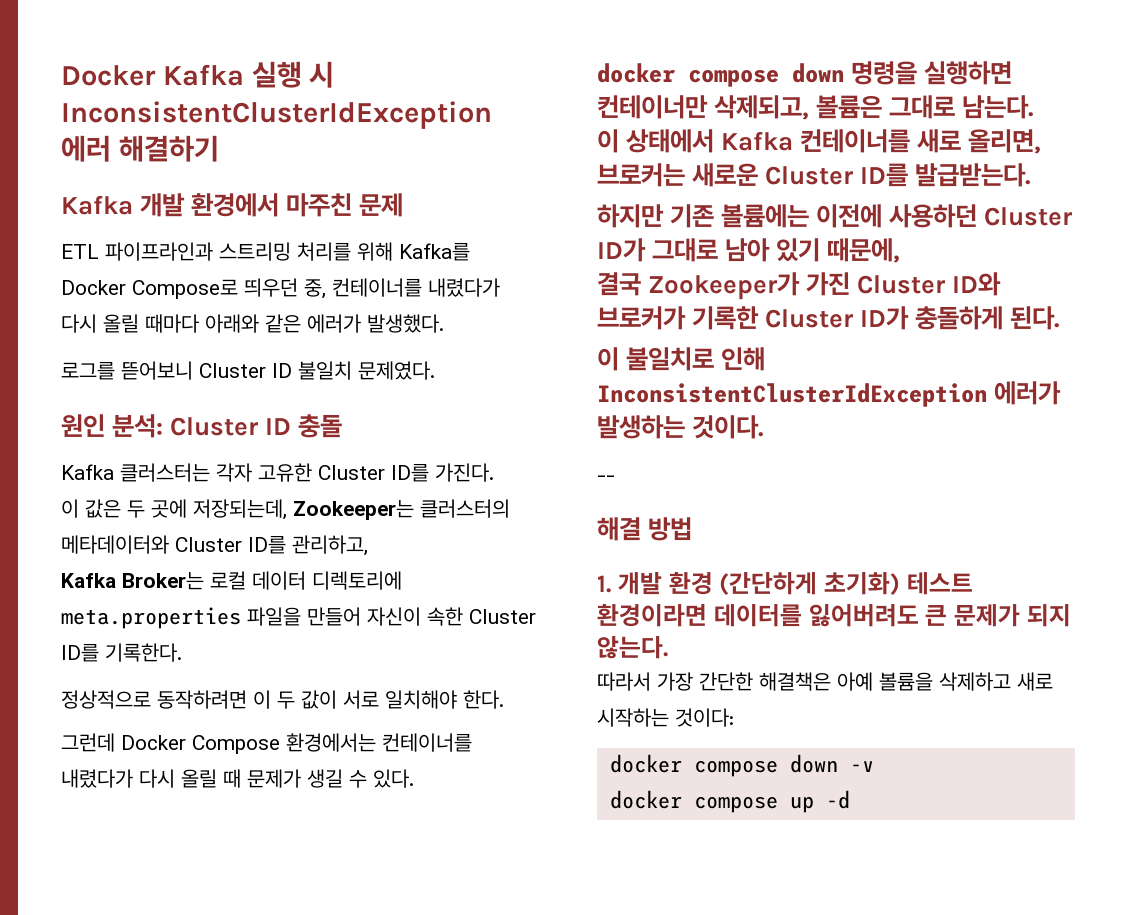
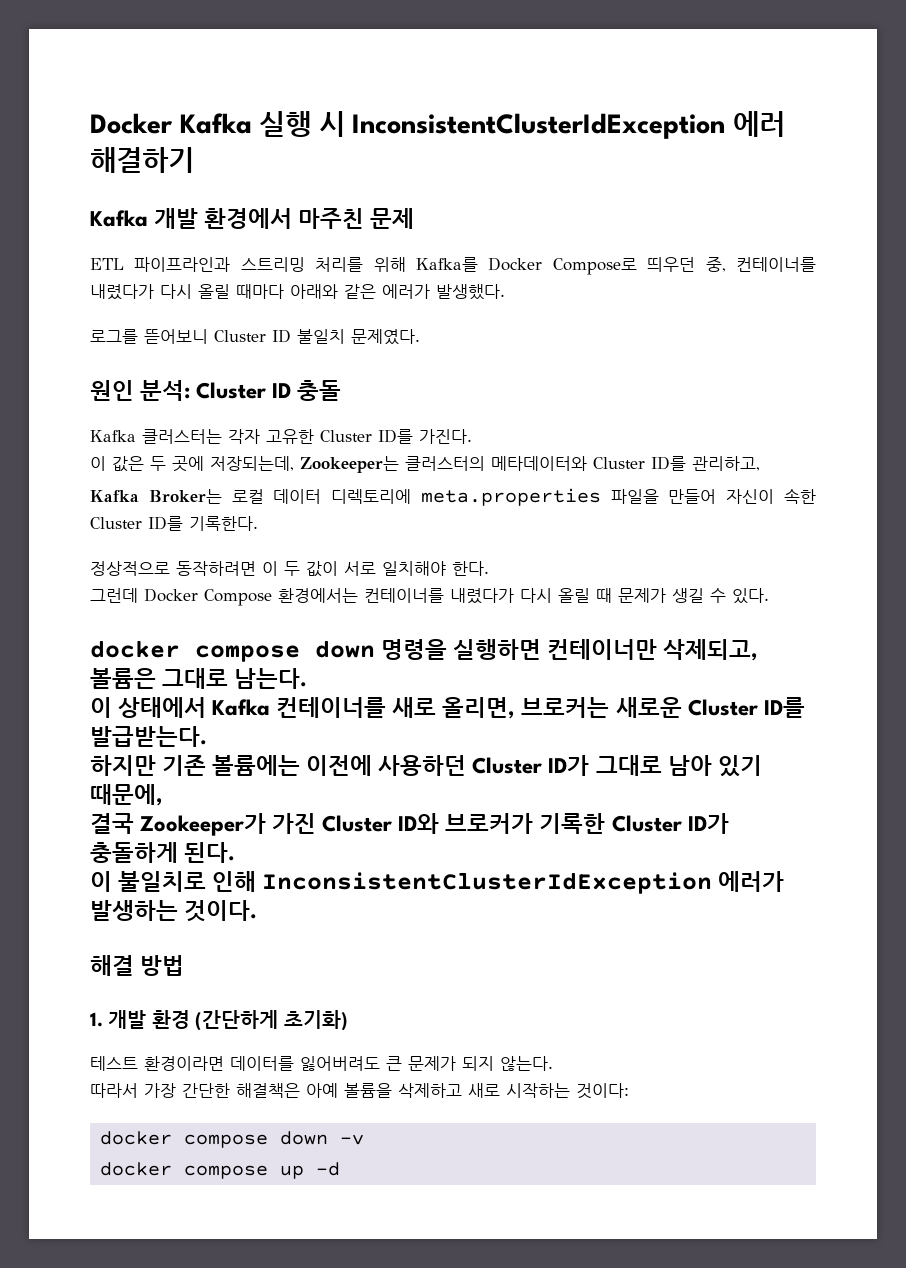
[597,475,615,481] // -- -> (258, 911) none
(900, 583) none -> (348, 1020) //

